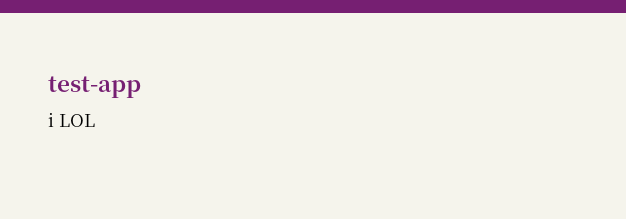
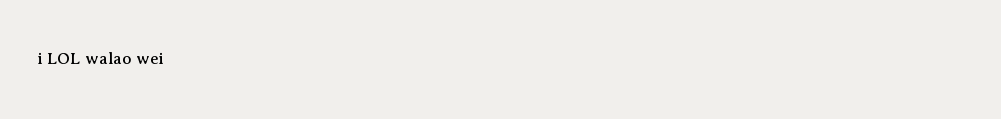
[48,76,141,98] test-app // -> (38, 58) none
(95, 120) none -> [84,52,165,64] walao wei

